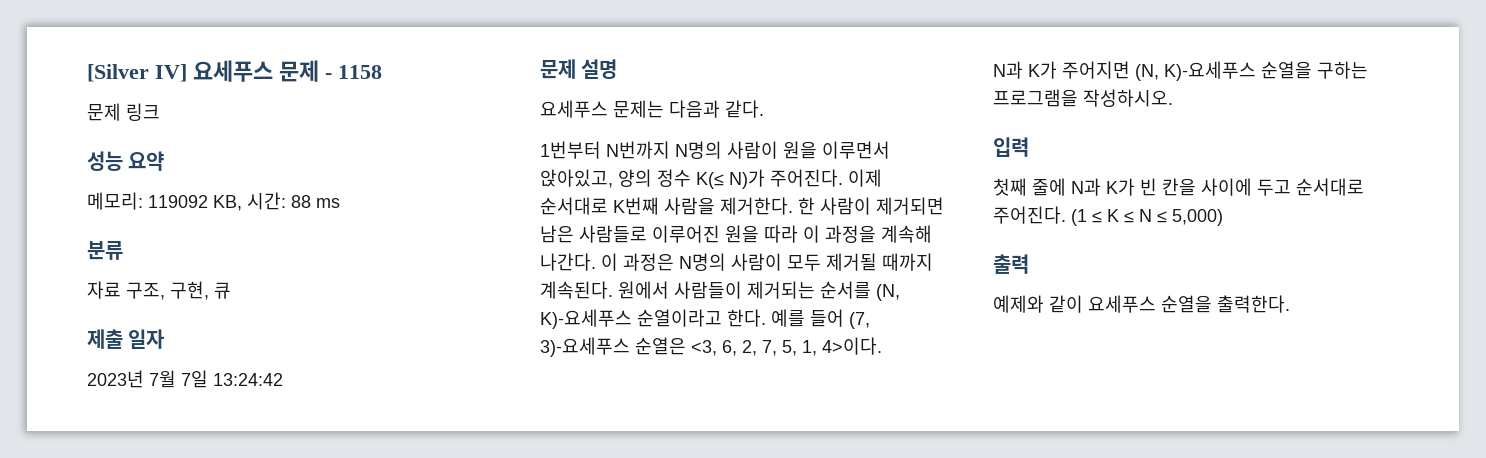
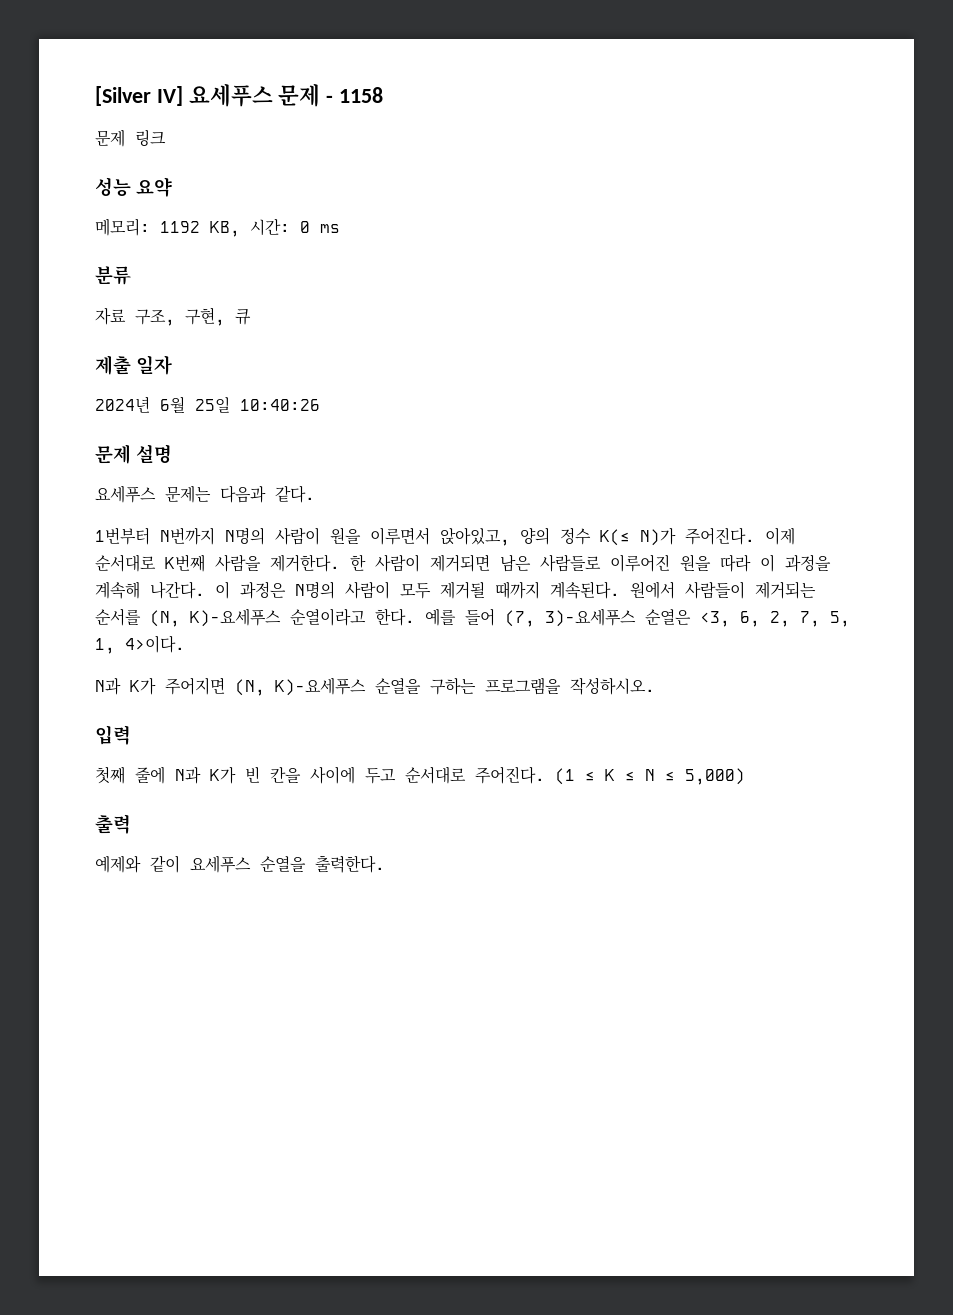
[148,195,208,208] 119092 -> [160,221,200,233] 1192
[291,195,311,208] 88 -> [300,221,310,233] 0
[87,370,283,388] 2023년 7월 7일 13:24:42 -> [95,396,320,413] 2024년 6월 25일 10:40:26

